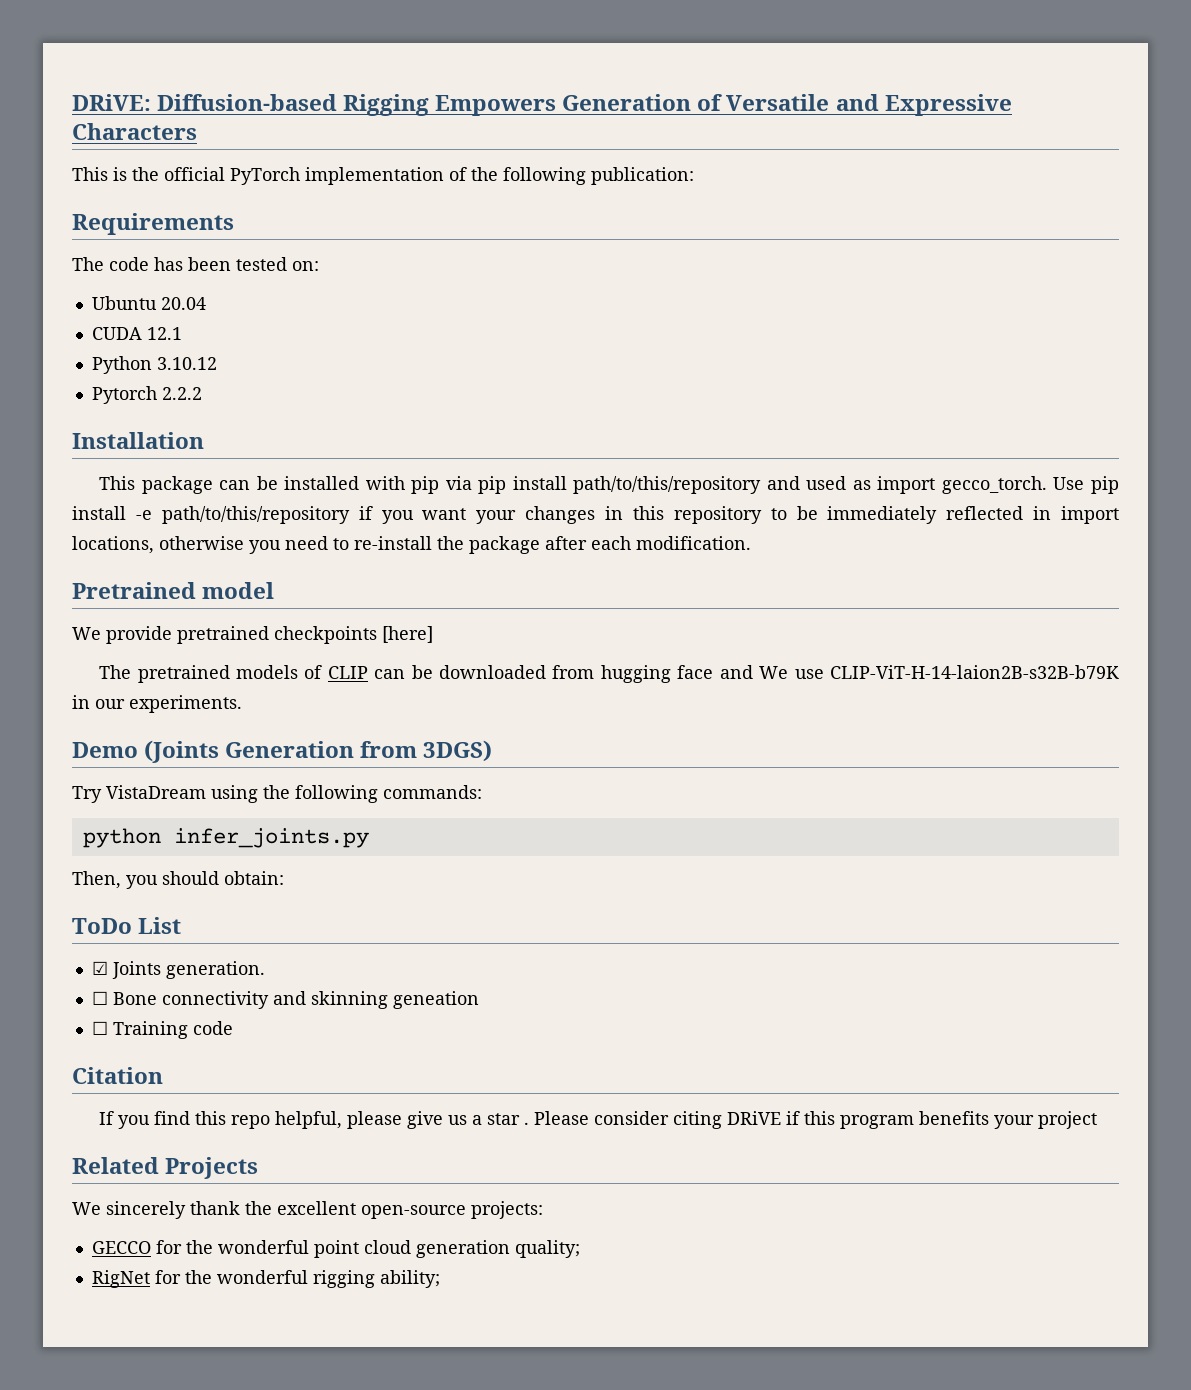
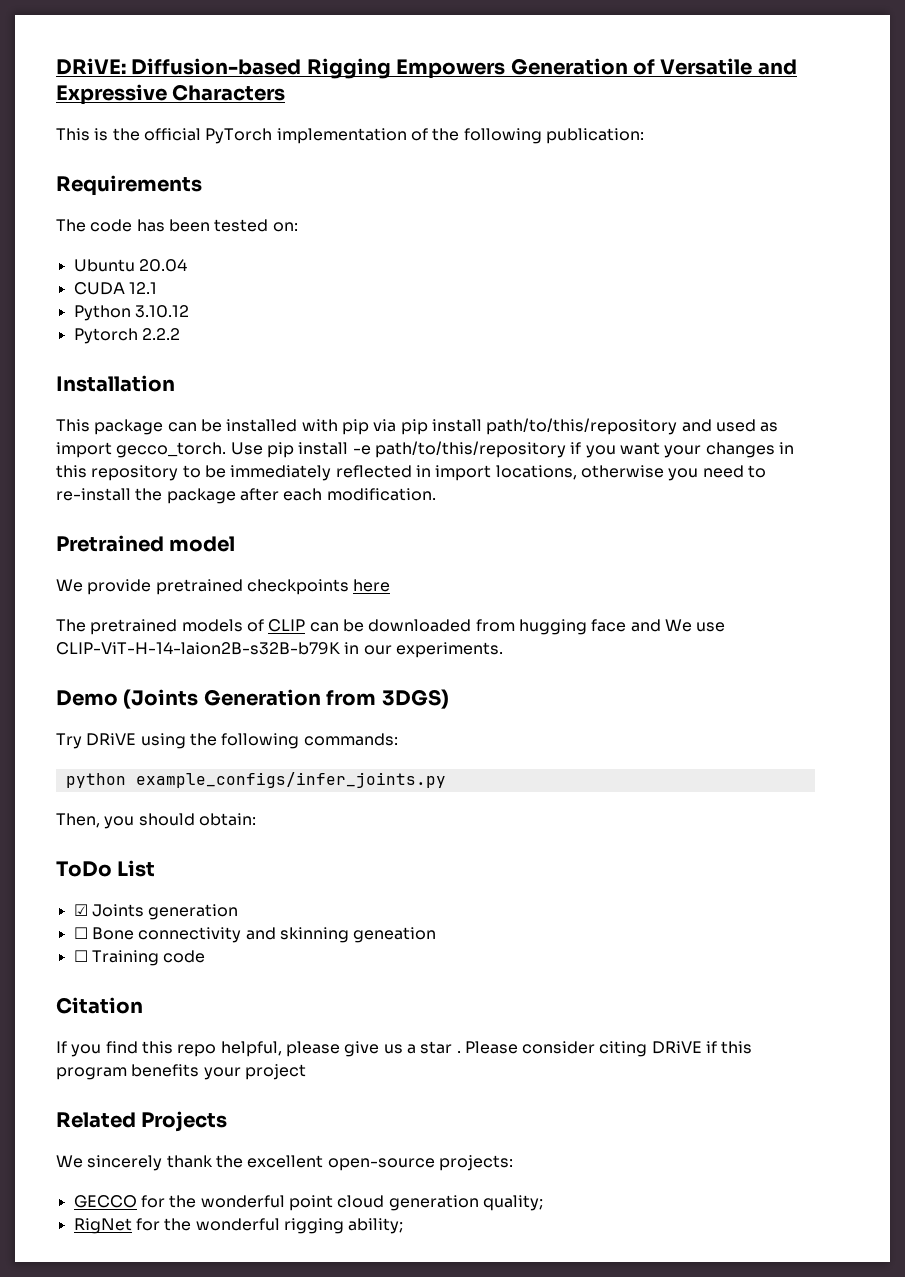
[382,626,433,643] [here] -> [353,579,391,592] here
[106,785,206,799] VistaDream -> [86,733,137,746] DRiVE
[173,828,369,848] infer_joints.py -> [135,772,446,788] example_configs/infer_joints.py
[165,961,265,979] generation. -> [148,904,239,920] generation

